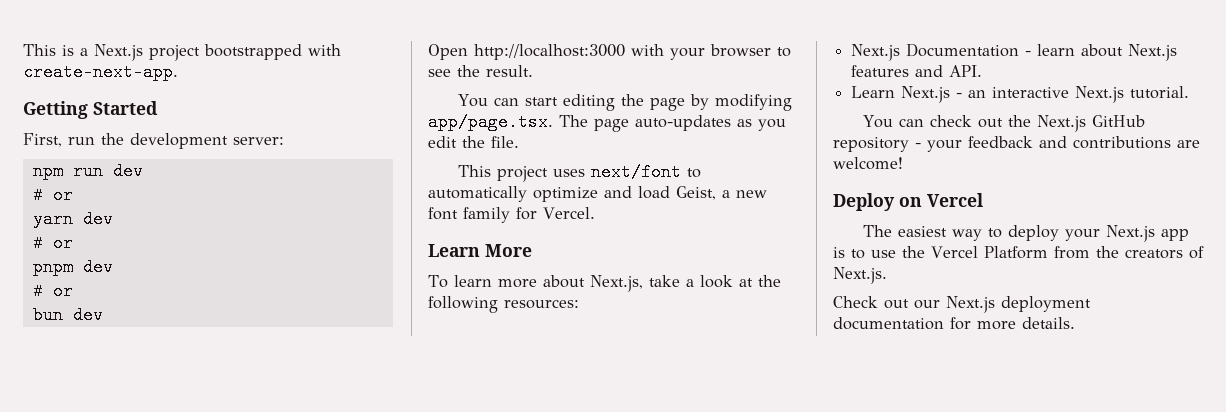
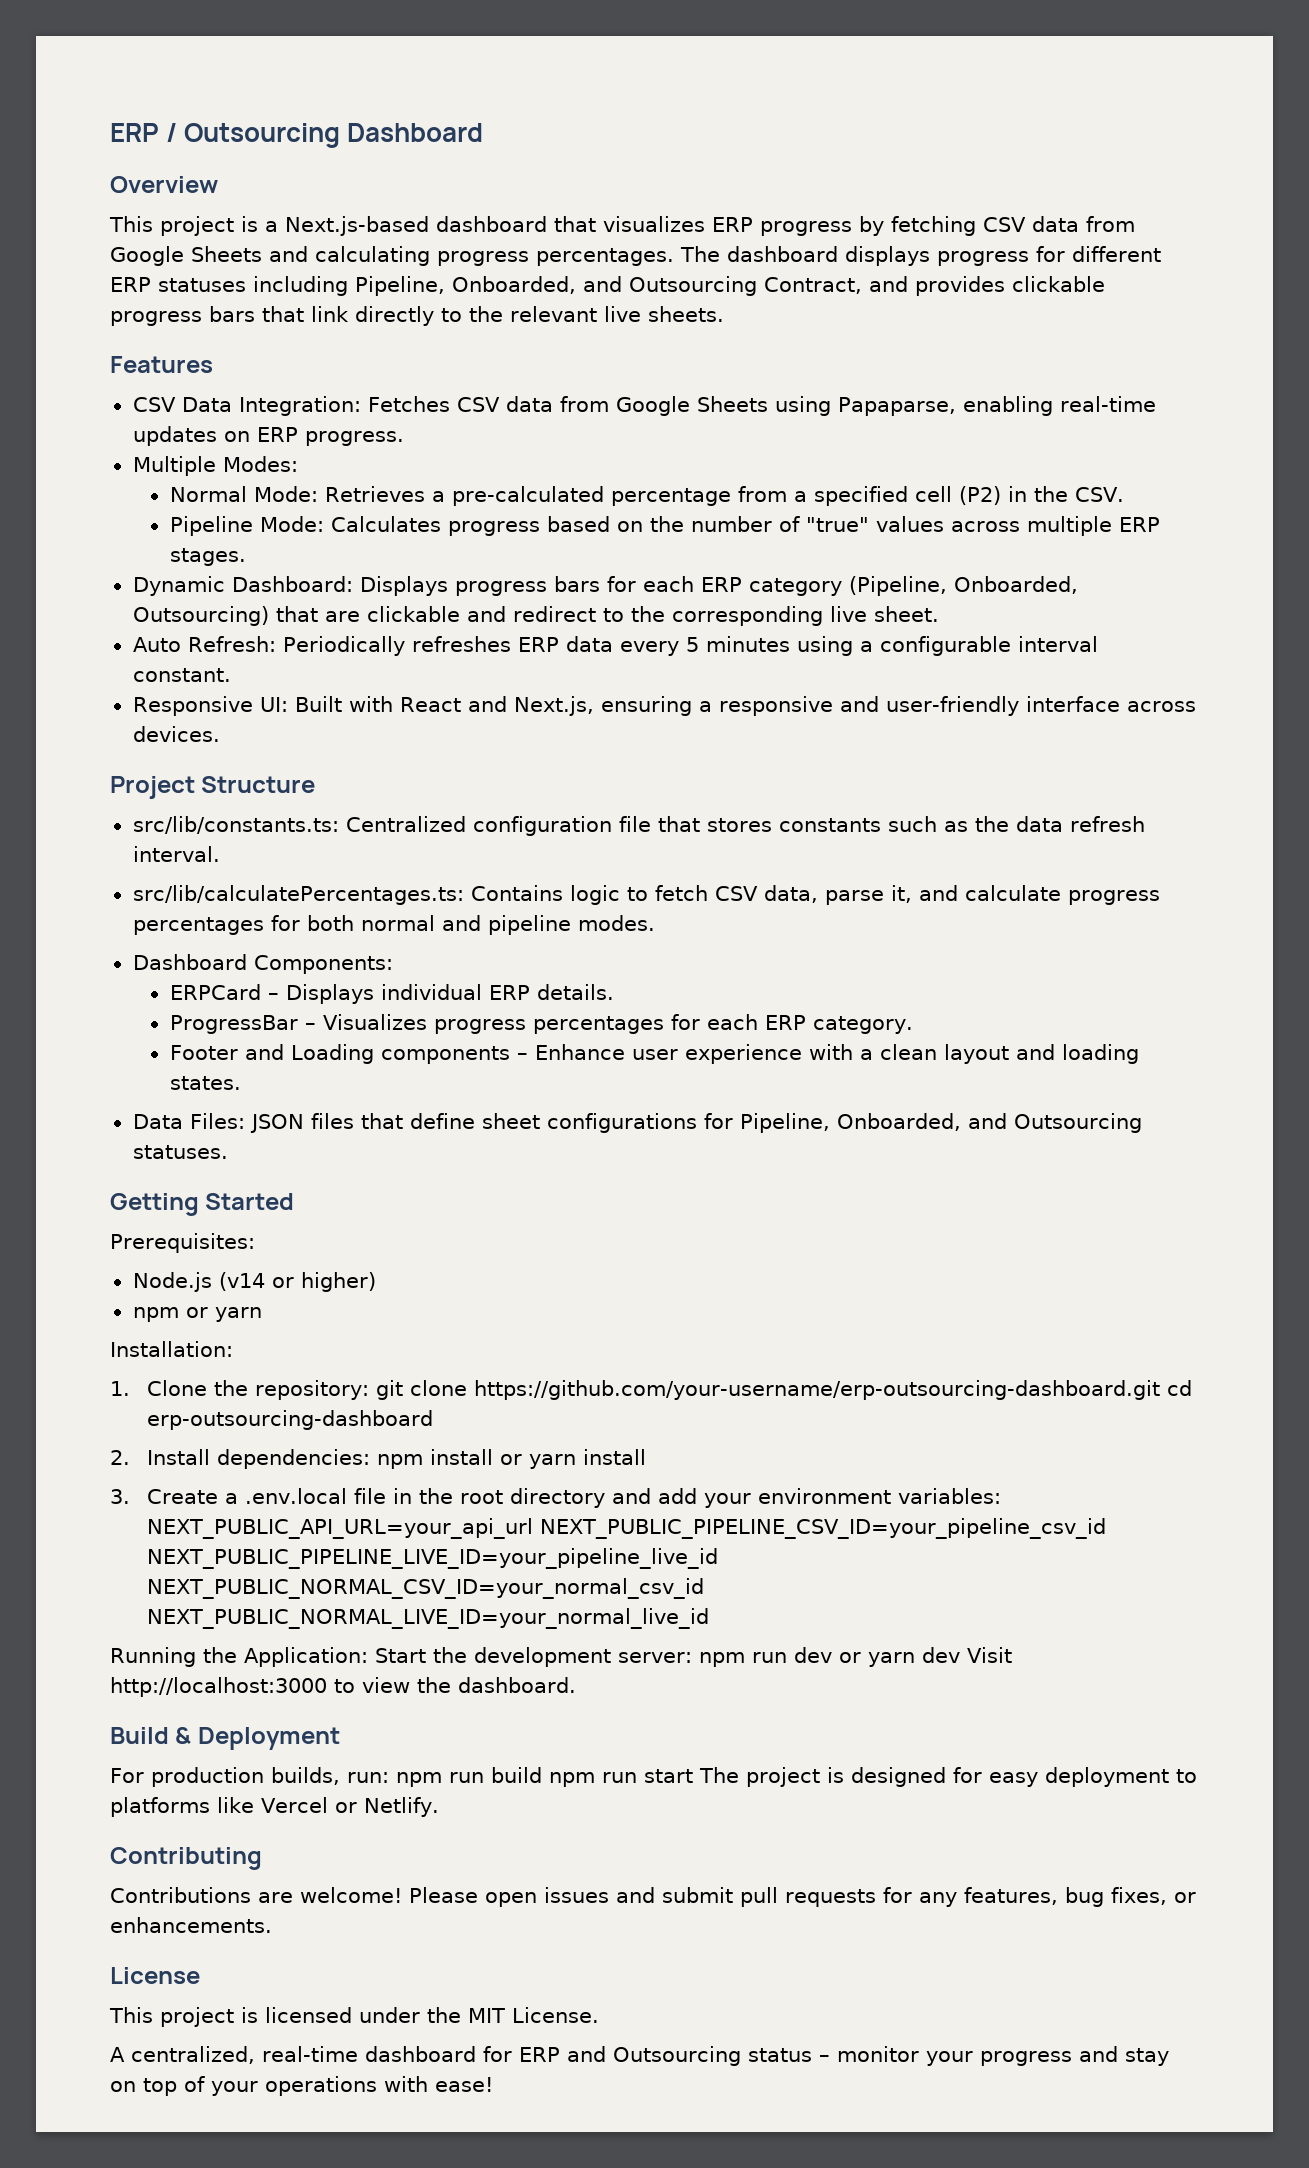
[23,44,341,61] [23,63,178,81] [23,101,158,119] [23,133,95,147] This is a Next.js project bootstrapped with create-next-app. // Getting Started // First, run -> [110,123,484,148] [110,176,218,193] [109,216,1135,236] [110,246,1161,266] [110,276,1105,296] [110,306,724,326] [110,356,213,373] [132,396,1156,416] [132,426,404,446] [132,456,298,476] [169,486,1124,506] [169,516,1160,536] [169,548,246,566] [132,576,1078,596] [132,606,939,626] [132,636,1098,656] [132,668,231,682] [132,696,1196,716] [132,726,220,742] [110,776,316,799] [132,816,1145,836] [132,846,220,862] [132,885,1160,905] [132,915,655,935] [132,954,393,974] [169,984,614,1004] [169,1014,913,1034] [169,1044,1139,1064] [169,1076,241,1090] [132,1113,1142,1133] [132,1145,228,1159] [110,1193,295,1216] [110,1233,255,1253] [132,1272,376,1292] [132,1307,262,1322] [110,1341,233,1357] [110,1380,1193,1400] [147,1410,434,1430] [110,1449,647,1469] [110,1488,1002,1508] [147,1518,1107,1539] [147,1548,719,1569] [147,1578,705,1599] [147,1608,710,1629] [110,1647,426,1667] ERP / Outsourcing Dashboard // Overview // This project is a Next.js-based dashboard that visualizes ERP progress by fetching CSV data from Google Sheets and calculating progress percentages. The dashboard displays progress for different ERP statuses including Pipeline, Onboarded, and Outsourcing Contract, and provides clickable progress bars that link directly to the relevant live sheets. // Features // CSV Data Integration: Fetches CSV data from Google Sheets using Papaparse, enabling real-time updates on ERP progress. // Multiple Modes: // Normal Mode: Retrieves a pre-calculated percentage from a specified cell (P2) in the CSV. // Pipeline Mode: Calculates progress based on the number of "true" values across multiple ERP stages. // Dynamic Dashboard: Displays progress bars for each ERP category (Pipeline, Onboarded, Outsourcing) that are clickable and redirect to the corresponding live sheet. // Auto Refresh: Periodically refreshes ERP data every 5 minutes using a configurable interval constant. // Responsive UI: Built with React and Next.js, ensuring a responsive and user-friendly interface across devices. // Project Structure // src/lib/constants.ts: Centralized configuration file that stores constants such as the data refresh interval. // src/lib/calculatePercentages.ts: Contains logic to fetch CSV data, parse it, and calculate progress percentages for both normal and pipeline modes. // Dashboard Components: // ERPCard – Displays individual ERP details. // ProgressBar – Visualizes progress percentages for each ERP category. // Footer and Loading components – Enhance user experience with a clean layout and loading states. // Data Files: JSON files that define sheet configurations for Pipeline, Onboarded, and Outsourcing statuses. // Getting Started // Prerequisites: // Node.js (v14 or higher) // npm or yarn // Installation: // 1. Clone the repository: git clone https://github.com/your-username/erp-outsourcing-dashboard.git cd erp-outsourcing-dashboard // 2. Install dependencies: npm install or yarn install // 3. Create a .env.local file in the root directory and add your environment variables: NEXT_PUBLIC_API_URL=your_api_url NEXT_PUBLIC_PIPELINE_CSV_ID=your_pipeline_csv_id NEXT_PUBLIC_PIPELINE_LIVE_ID=your_pipeline_live_id NEXT_PUBLIC_NORMAL_CSV_ID=your_normal_csv_id NEXT_PUBLIC_NORMAL_LIVE_ID=your_normal_live_id // Running the Application: Start
(284, 141) // -> (692, 1657) none
[32,186,73,204] // # or // -> [838,1652,861,1663] or
[32,234,73,252] [32,258,113,276] [32,282,73,300] [32,306,103,324] [428,44,791,60] [428,65,533,77] [457,94,792,111] [428,113,786,132] [428,136,519,148] [457,163,701,182] [428,186,767,202] [428,207,595,223] [428,244,532,257] [428,275,781,292] [428,296,579,313] [851,43,1178,61] [851,65,983,77] [851,86,1190,103] [862,115,1145,132] [833,136,1200,152] [833,157,903,170] [833,193,983,211] [862,225,1189,242] [833,246,1204,259] [833,267,887,284] [833,296,1091,313] [833,317,1075,330] // # or // pnpm dev // # or // bun dev // Open http://localhost:3000 with your browser to see the result. // You can start editing the page by modifying app/page.tsx. The page auto-updates as you edit the file. // This project uses next/font to automatically optimize and load Geist, a new font family for Vercel. // Learn More // To learn more about Next.js, take a look at the following resources: // Next.js Documentation - learn about Next.js features and API. // Learn Next.js - an interactive Next.js tutorial. // You can check out the Next.js GitHub repository - your feedback and contributions are welcome! // Deploy on Vercel // The easiest way to deploy your Next.js app is to use the Vercel Platform from the creators of Next.js. // Check out our Next.js deployment documentation for more details. -> [966,1647,1012,1663] [110,1677,576,1697] [110,1727,340,1750] [110,1767,1197,1787] [110,1797,439,1817] [110,1847,262,1870] [110,1887,1196,1907] [110,1917,272,1933] [110,1967,200,1984] [109,2007,599,2027] [110,2046,1169,2066] [110,2076,493,2096] Visit http://localhost:3000 to view the dashboard. // Build & Deployment // For production builds, run: npm run build npm run start The project is designed for easy deployment to platforms like Vercel or Netlify. // Contributing // Contributions are welcome! Please open issues and submit pull requests for any features, bug fixes, or enhancements. // License // This project is licensed under the MIT License. // A centralized, real-time dashboard for ERP and Outsourcing status – monitor your progress and stay on top of your operations with ease!

